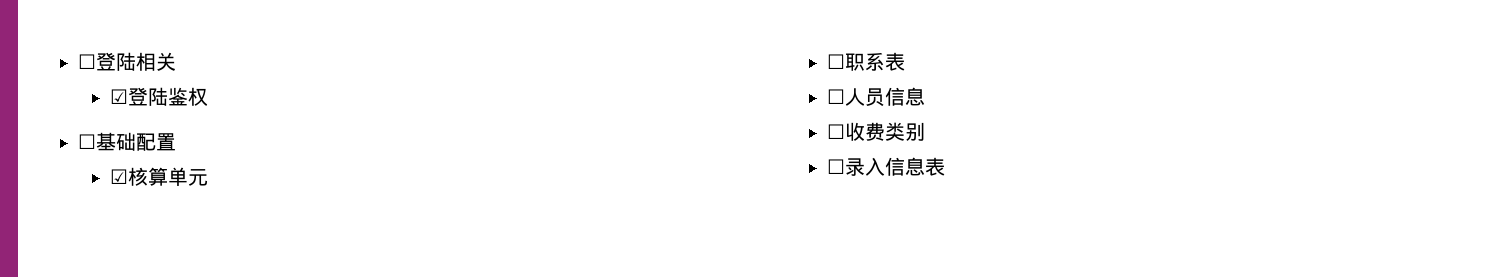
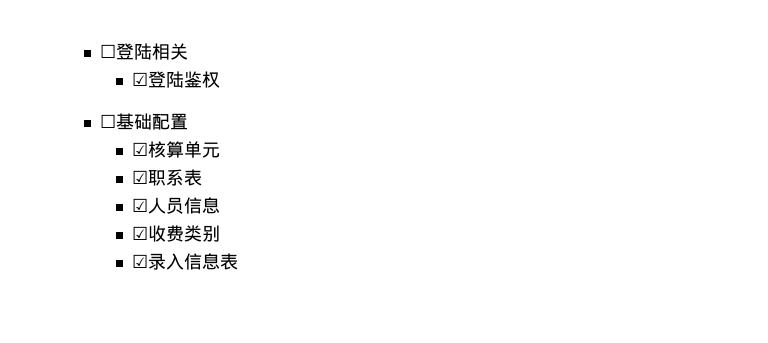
[827,54,846,69] ☐ -> [132,170,149,184] ☑
[827,89,846,104] ☐ -> [132,198,149,212] ☑
[827,124,846,139] ☐ -> [132,226,149,240] ☑
[827,159,846,174] ☐ -> [132,254,149,268] ☑

